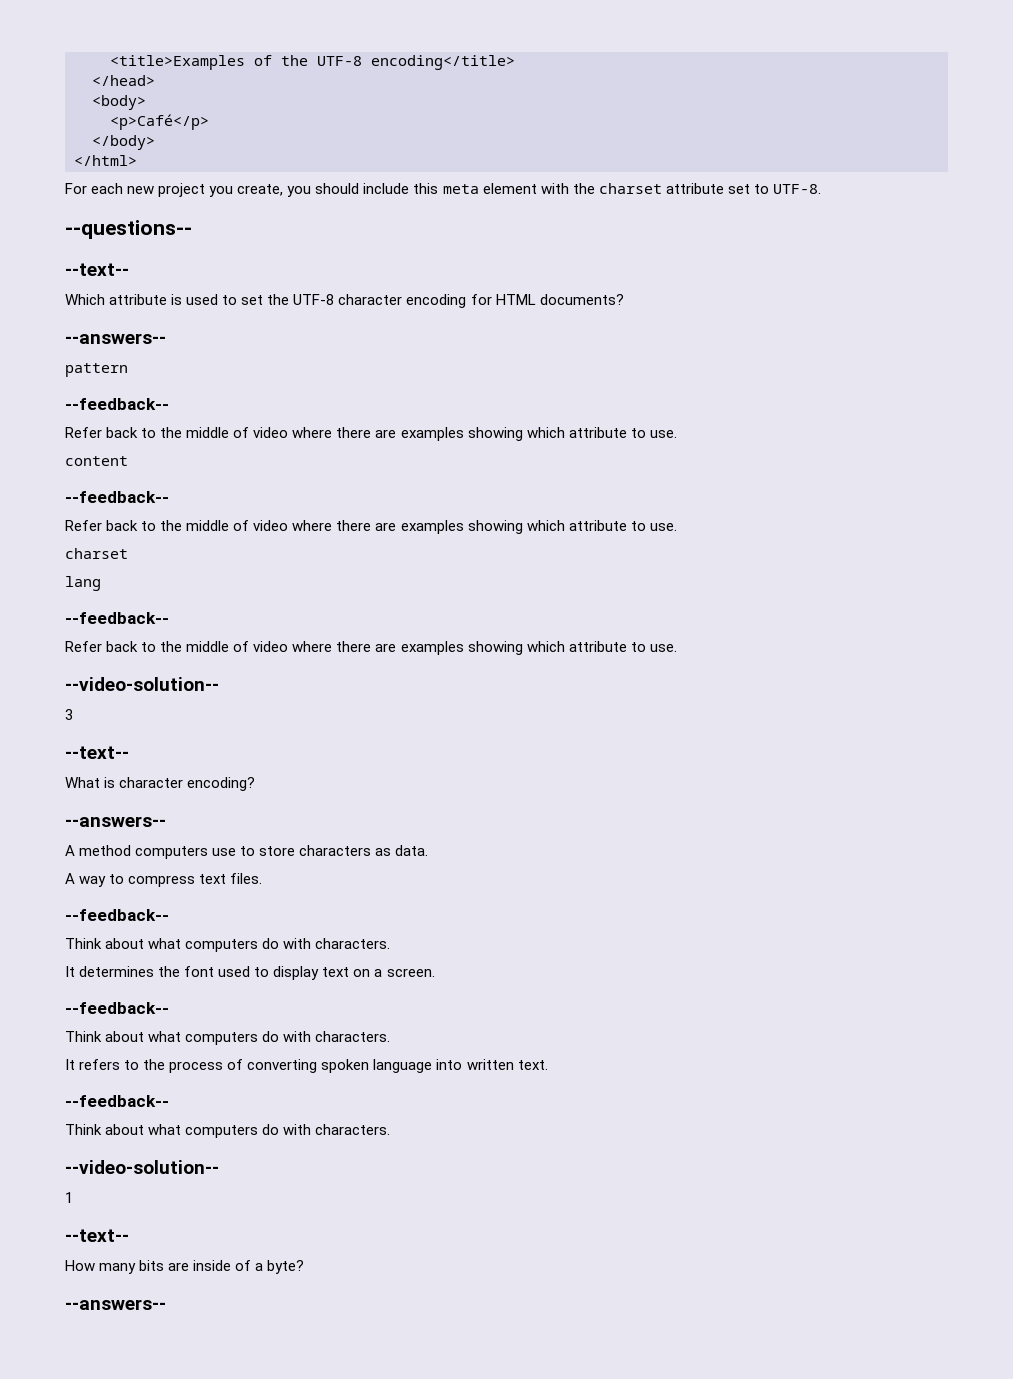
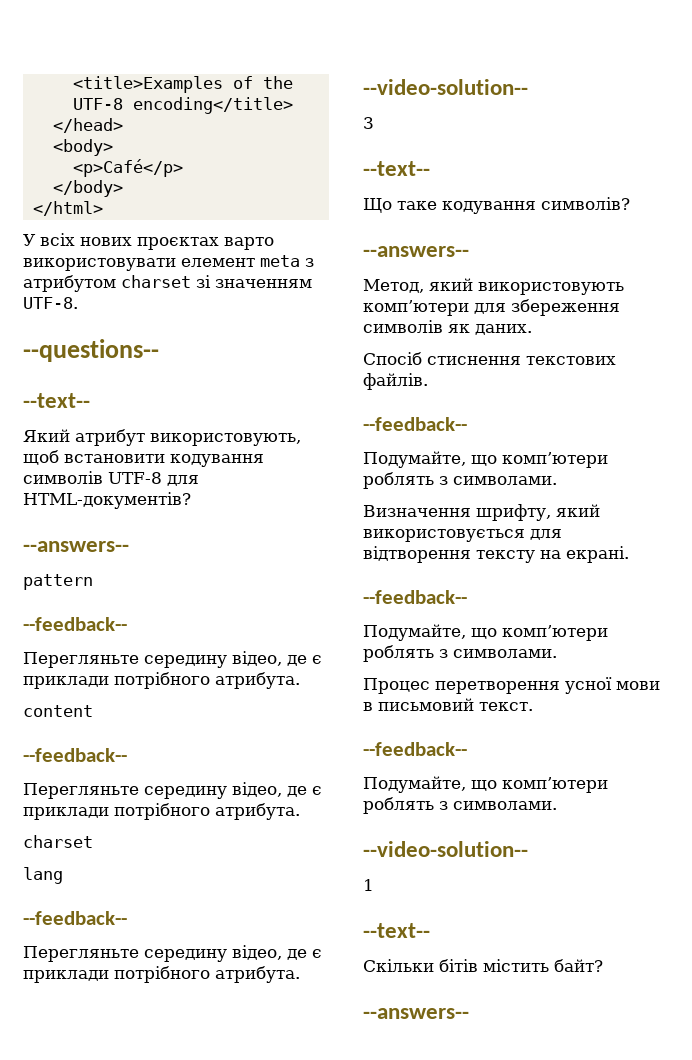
[65,183,821,197] [65,220,192,239] [65,263,129,276] [65,294,624,308] [65,333,166,344] [65,363,128,377] [65,398,169,410] [65,427,677,441] [65,456,128,466] [65,491,169,503] [65,520,677,534] [65,548,128,559] [65,576,101,591] [65,612,169,624] [65,641,677,655] [65,677,219,691] [65,709,73,720] [65,746,129,759] [65,777,256,791] [65,816,166,827] [65,845,429,859] [65,873,263,887] [65,909,169,921] [65,938,391,952] [65,966,435,980] [65,1002,169,1014] [65,1031,391,1045] [65,1059,548,1073] [65,1095,169,1107] [65,1124,391,1138] [65,1160,219,1174] [65,1192,73,1203] [65,1229,129,1242] [65,1260,305,1274] For each new project you create, you should include this meta element with the charset attribute set to UTF-8. // --questions-- // --text-- // Which attribute is used to set the UTF-8 character encoding for HTML documents? // --answers-- // pattern // --feedback-- // Refer back to the middle of video where there are examples showing which attribute to use. // content // --feedback-- // Refer back to the middle of video where there are examples showing which attribute to use. // charset // lang // --feedback-- // Refer back to the middle of video where there are examples showing which attribute to use. // --video-solution-- // 3 // --text-- // What is character encoding? // --answers-- // A method computers use to store characters as data. // A way to compress text files. // --feedback-- // Think about what computers do with characters. // It determines the font used to display text on a screen. // --feedback-- // Think about what computers do with characters. // It refers to the process of converting spoken language into written text. // --feedback-- // Think about what computers do with characters. // --video-solution-- // 1 // --text-- // How many bits are inside of a byte? -> [23,233,274,250] [23,255,314,271] [23,275,312,292] [23,297,78,309] [23,339,159,362] [23,393,90,408] [23,429,301,446] [23,450,264,467] [23,471,199,486] [23,492,191,509] [23,541,129,552] [23,574,93,590] [23,617,127,631] [23,651,322,668] [23,672,300,689] [23,705,93,717] [23,748,127,762] [23,782,322,799] [23,803,300,820] [23,835,93,848] [23,867,63,884] [23,911,127,925] [23,945,322,962] [23,966,300,983] [363,79,528,95] [363,117,374,129] [363,161,430,176] [363,197,630,214] [363,246,469,257] [363,278,624,295] [363,299,620,316] [363,320,532,335] [363,352,616,365] [363,373,428,390] [363,417,467,431] [363,451,608,468] [363,472,557,489] [363,504,600,521] [363,529,562,542] [363,546,629,563] [363,590,467,604] [363,624,608,641] [363,645,557,662] [363,677,660,694] [363,698,533,711] [363,742,467,756] [363,776,608,793] [363,797,557,814] [363,841,528,857] [363,879,374,891] [363,923,430,938] [363,959,603,972] У всіх нових проєктах варто використовувати елемент meta з атрибутом charset зі значенням UTF-8. // --questions-- // --text-- // Який атрибут використовують, щоб встановити кодування символів UTF-8 для HTML-документів? // --answers-- // pattern // --feedback-- // Перегляньте середину відео, де є приклади потрібного атрибута. // content // --feedback-- // Перегляньте середину відео, де є приклади потрібного атрибута. // charset // lang // --feedback-- // Перегляньте середину відео, де є приклади потрібного атрибута. // --video-solution-- // 3 // --text-- // Що таке кодування символів? // --answers-- // Метод, який використовують комп’ютери для збереження символів як даних. // Спосіб стиснення текстових файлів. // --feedback-- // Подумайте, що комп’ютери роблять з символами. // Визначення шрифту, який використовується для відтворення тексту на екрані. // --feedback-- // Подумайте, що комп’ютери роблять з символами. // Процес перетворення усної мови в письмовий текст. // --feedback-- // Подумайте, що комп’ютери роблять з символами. // --video-solution-- // 1 // --text-- // Скільки бітів містить байт?

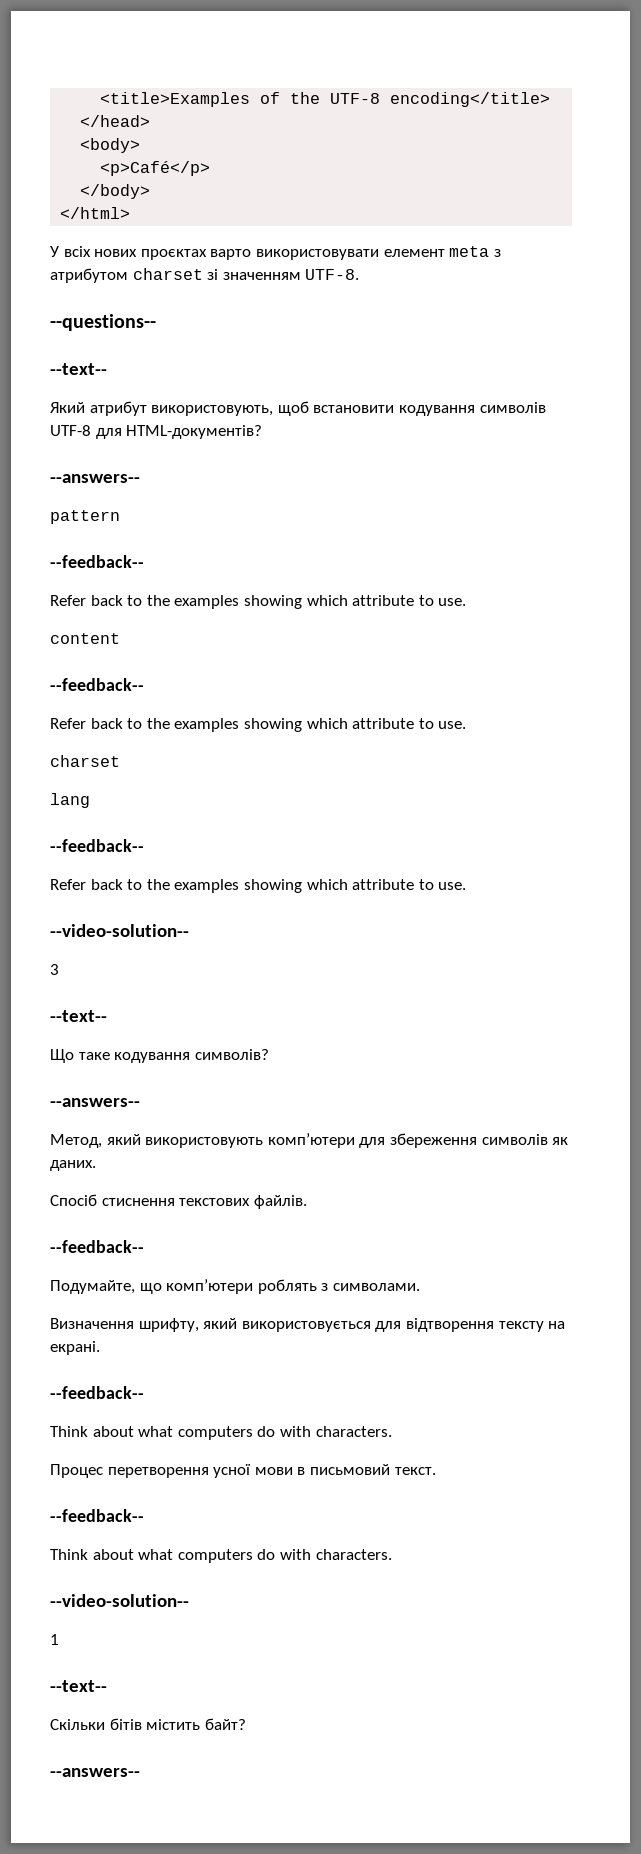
[23,651,322,668] [23,672,300,689] [23,705,93,717] [23,748,127,762] [23,782,322,799] [23,803,300,820] [23,835,93,848] [23,867,63,884] [23,911,127,925] [23,945,322,962] [23,966,300,983] Перегляньте середину відео, де є приклади потрібного атрибута. // content // --feedback-- // Перегляньте середину відео, де є приклади потрібного атрибута. // charset // lang // --feedback-- // Перегляньте середину відео, де є приклади потрібного атрибута. -> [50,595,467,609] [50,633,120,644] [50,678,144,691] [50,718,467,732] [50,755,120,767] [50,793,90,808] [50,839,144,852] [50,879,467,893] Refer back to the examples showing which attribute to use. // content // --feedback-- // Refer back to the examples showing which attribute to use. // charset // lang // --feedback-- // Refer back to the examples showing which attribute to use.
[363,624,608,641] [363,645,557,662] Подумайте, що комп’ютери роблять з символами. -> [50,1426,392,1440] Think about what computers do with characters.
[363,776,608,793] [363,797,557,814] Подумайте, що комп’ютери роблять з символами. -> [50,1549,392,1563] Think about what computers do with characters.

